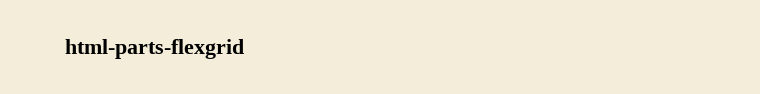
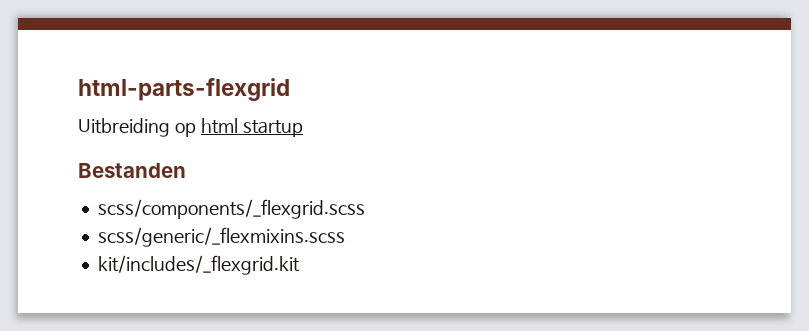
(244, 49) none -> [78,118,303,137] [78,163,186,178] [97,199,365,219] [97,227,345,247] [97,255,300,275] // Uitbreiding op html startup // Bestanden // scss/components/_flexgrid.scss // scss/generic/_flexmixins.scss // kit/includes/_flexgrid.kit

